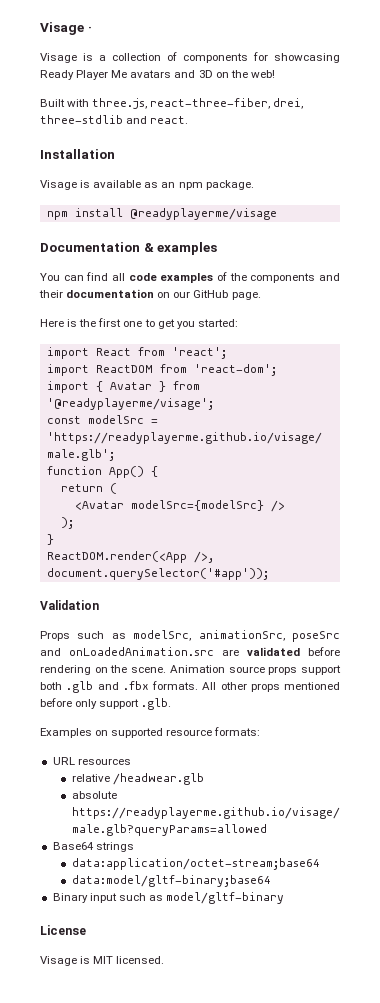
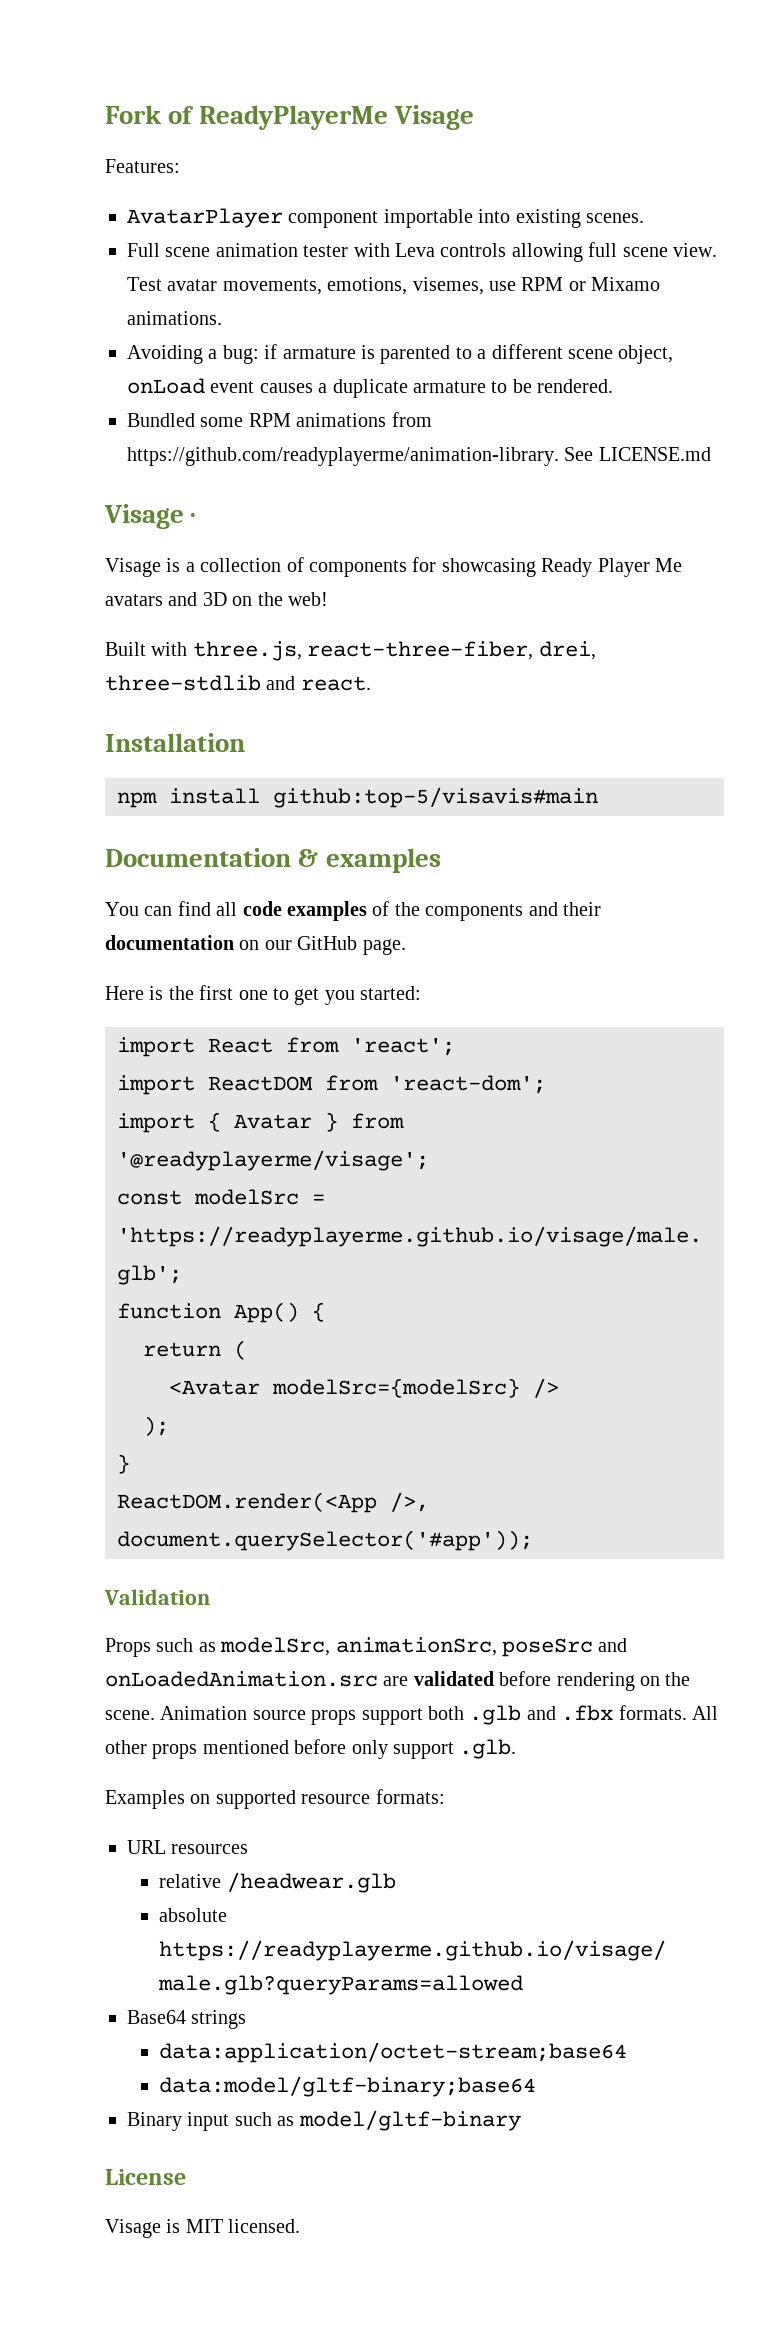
(40, 28) none -> [105,105,474,130] [105,159,180,173] [127,208,644,228] [127,242,717,262] [127,277,661,295] [127,311,222,325] [127,344,674,364] [127,378,614,398] [127,412,432,427] [127,447,711,466] Fork of ReadyPlayerMe Visage // Features: // AvatarPlayer component importable into existing scenes. // Full scene animation tester with Leva controls allowing full scene view. Test avatar movements, emotions, visemes, use RPM or Mixamo animations. // Avoiding a bug: if armature is parented to a different scene object, onLoad event causes a duplicate armature to be rendered. // Bundled some RPM animations from https://github.com/readyplayerme/animation-library. See LICENSE.md //
[40,180,254,190] // Visage is available as an npm package. -> (245, 742) none
[129,208,277,220] @readyplayerme/visage -> [273,787,598,808] github:top-5/visavis#main

